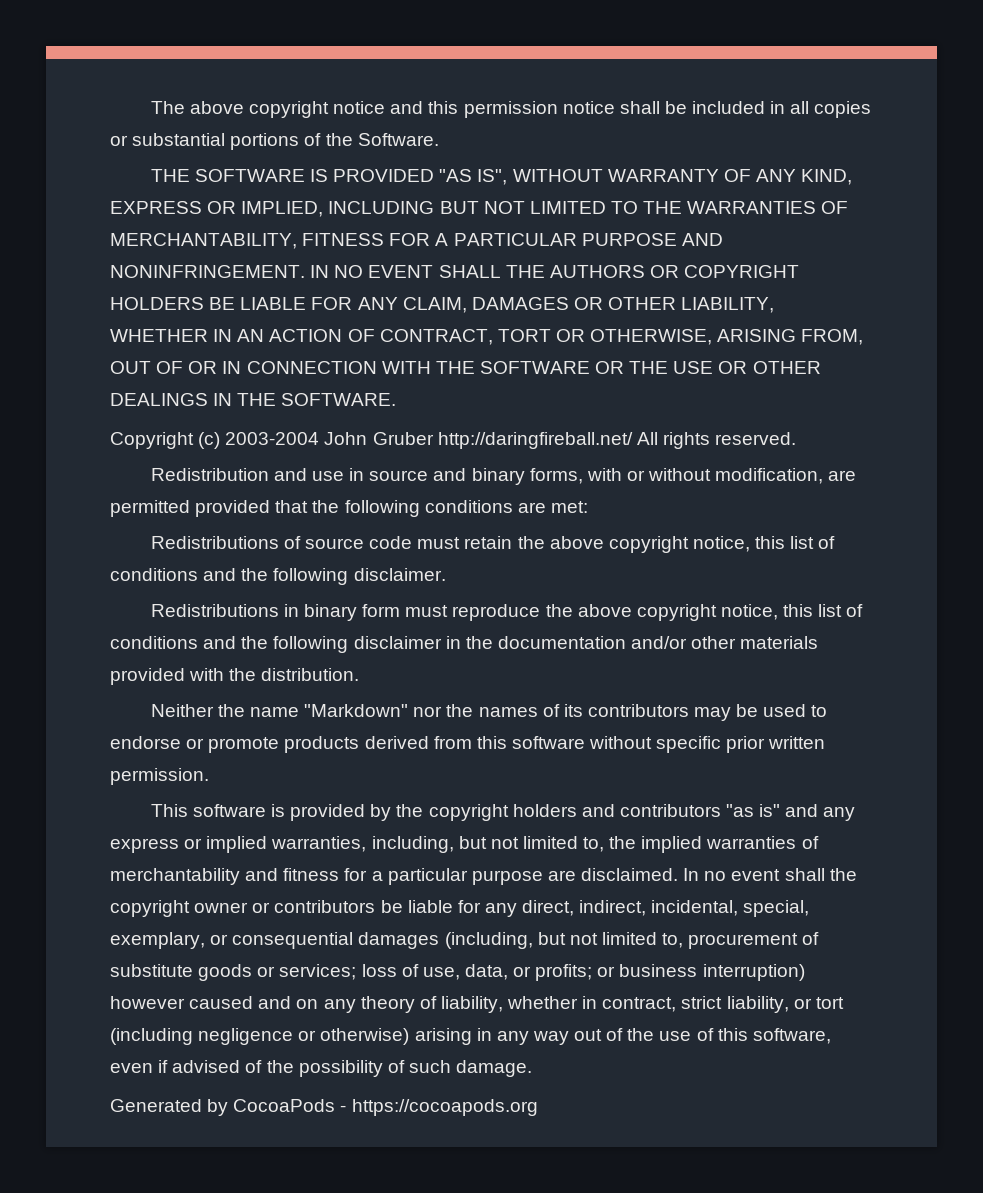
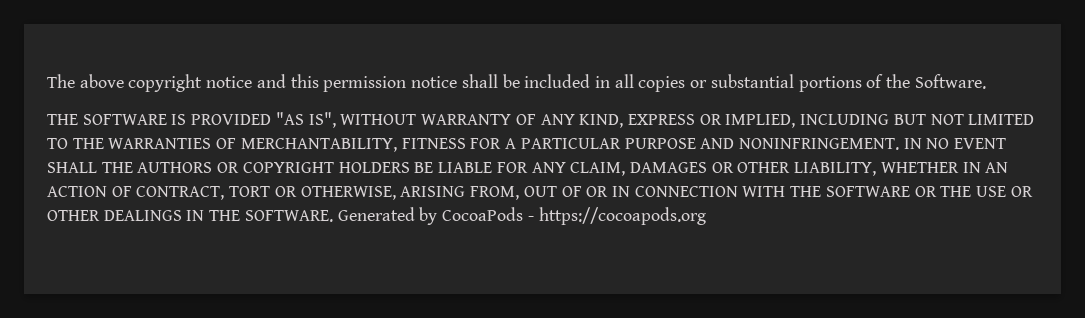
[110,432,797,449] [150,468,857,485] [110,500,588,517] [150,536,836,553] [110,568,446,585] [150,604,864,621] [110,636,819,653] [110,668,360,685] [150,704,828,721] [110,736,826,753] [110,768,209,785] [150,804,856,821] [110,836,819,853] [110,868,857,885] [110,900,810,917] [110,932,820,949] [110,964,805,981] [110,996,844,1013] [110,1028,831,1045] [110,1060,533,1077] // Copyright (c) 2003-2004 John Gruber http://daringfireball.net/ All rights reserved. // Redistribution and use in source and binary forms, with or without modification, are permitted provided that the following conditions are met: // Redistributions of source code must retain the above copyright notice, this list of conditions and the following disclaimer. // Redistributions in binary form must reproduce the above copyright notice, this list of conditions and the following disclaimer in the documentation and/or other materials provided with the distribution. // Neither the name "Markdown" nor the names of its contributors may be used to endorse or promote products derived from this software without specific prior written permission. // This software is provided by the copyright holders and contributors "as is" and any express or implied warranties, including, but not limited to, the implied warranties of merchantability and fitness for a particular purpose are disclaimed. In no event shall the copyright owner or contributors be liable for any direct, indirect, incidental, special, exemplary, or consequential damages (including, but not limited to, procurement of substitute goods or services; loss of use, data, or profits; or business interruption) however caused and on any theory of liability, whether in contract, strict liability, or tort (including negligence or otherwise) arising in any way out of the use of this software, even if advised of the possibility of such damage. // -> (333, 216) none

